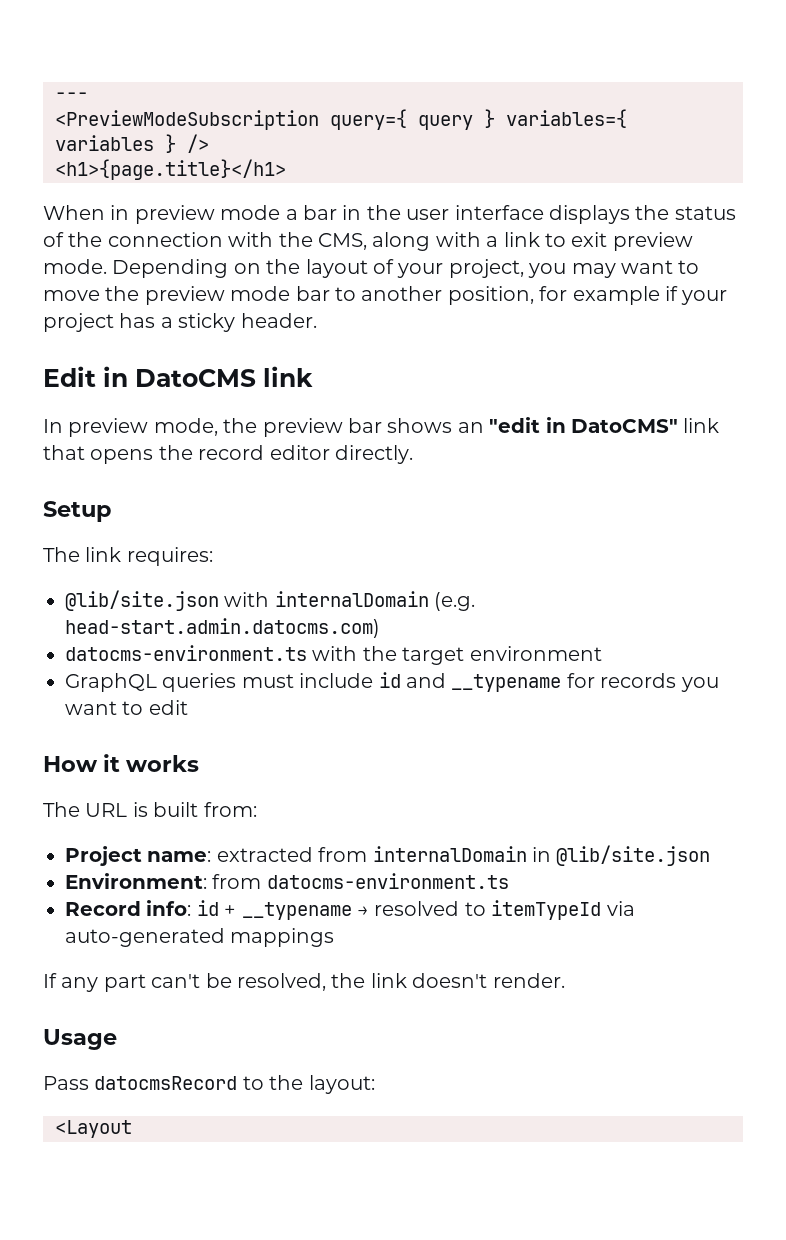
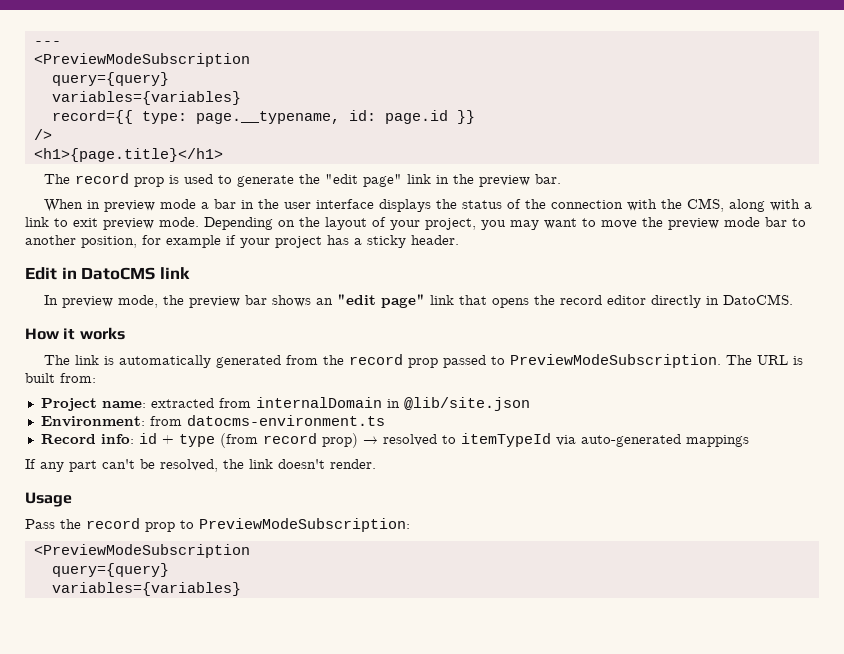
[330,109,627,130] [55,134,209,153] [55,159,286,180] query={ query } variables={ variables } /> // <h1>{page.title}</h1> -> [51,72,169,86] [51,91,241,105] [51,110,475,124] [33,129,52,140] [33,148,223,162] [44,173,562,187] // query={query} // variables={variables} // record={{ type: page.__typename, id: page.id }} // /> // <h1>{page.title}</h1> // The record prop is used to generate the "edit page" link in the preview bar.
[545,417,678,433] in DatoCMS" -> [381,294,426,308] page"
[335,445,413,464] [43,501,112,522] [43,547,213,566] [65,590,476,611] [65,618,380,638] [65,645,602,665] [65,672,719,692] [65,700,188,715] [43,754,200,772] directly. // Setup // The link requires: // @lib/site.json with internalDomain (e.g. head-start.admin.datocms.com) // datocms-environment.ts with the target environment // GraphQL queries must include id and __typename for records you want to edit // How it works // -> [651,294,794,308] [25,327,125,340] [44,354,722,368] directly in DatoCMS. // How it works // The link is automatically generated from the record prop passed to PreviewModeSubscription.
[241,902,352,920] __typename -> [178,433,358,448] type (from record prop)
[94,1075,375,1094] [55,1120,132,1138] datocmsRecord to the layout: // <Layout -> [60,518,410,532] [33,544,250,558] [51,563,169,577] [51,582,241,596] the record prop to PreviewModeSubscription: // <PreviewModeSubscription // query={query} // variables={variables}

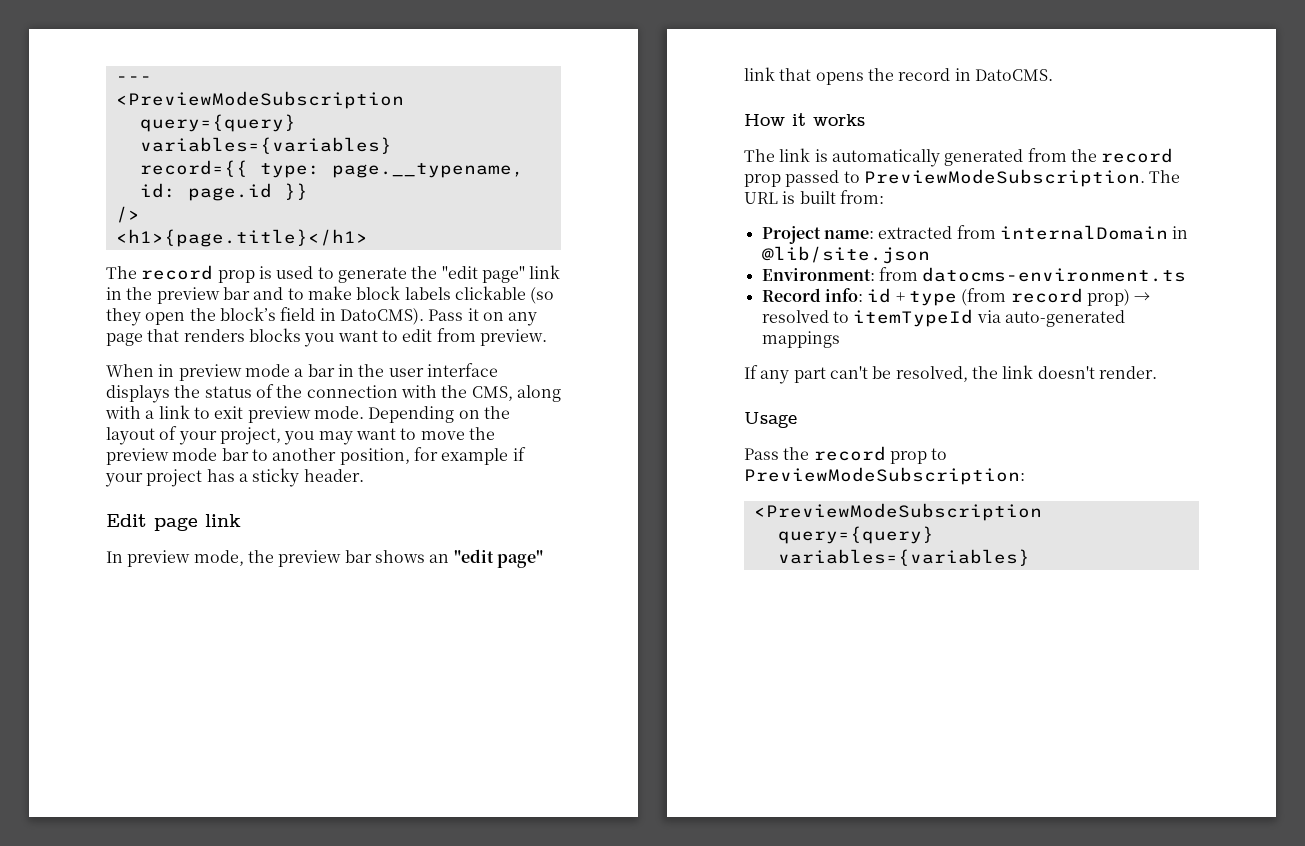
[535,174,562,184] bar. -> [222,286,555,304] [106,307,538,326] [106,328,547,347] bar and to make block labels clickable (so they open the block’s field in DatoCMS). Pass it on any page that renders blocks you want to edit from preview.
[61,267,156,280] in DatoCMS -> [154,517,198,531] page
[607,295,702,308] editor directly -> (951, 74) none

